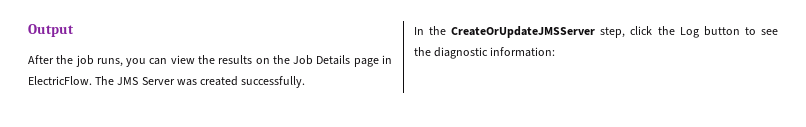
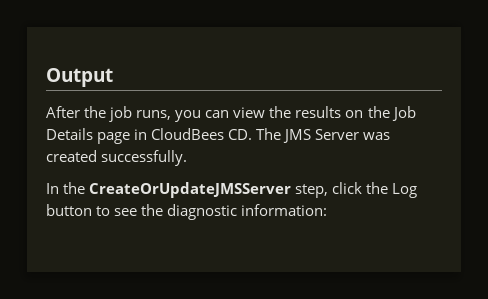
[28,76,92,85] ElectricFlow. -> [151,128,253,140] CloudBees CD.

